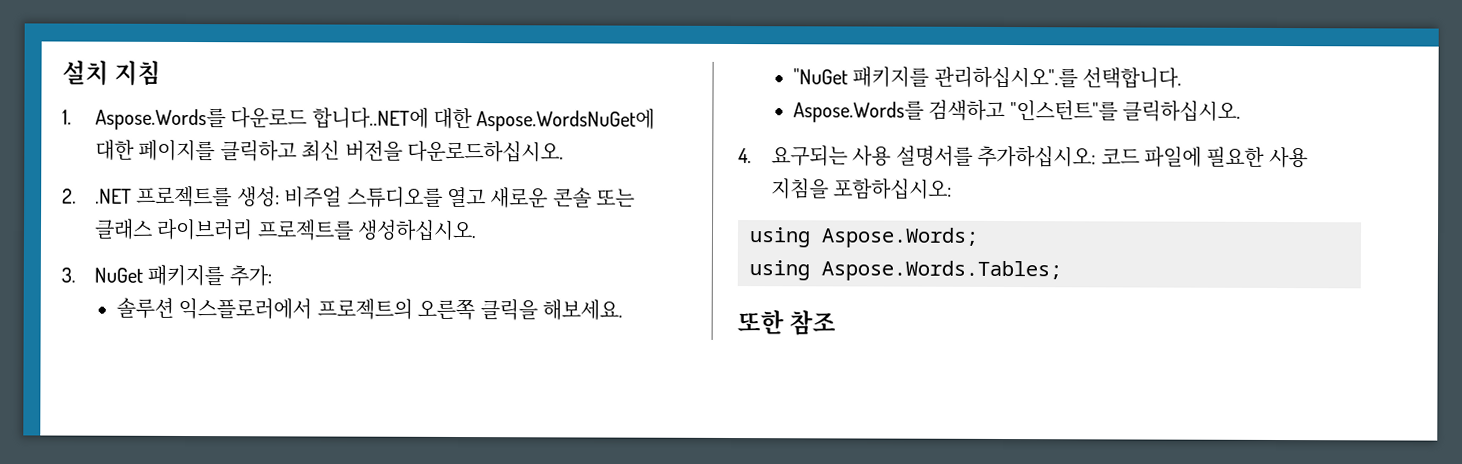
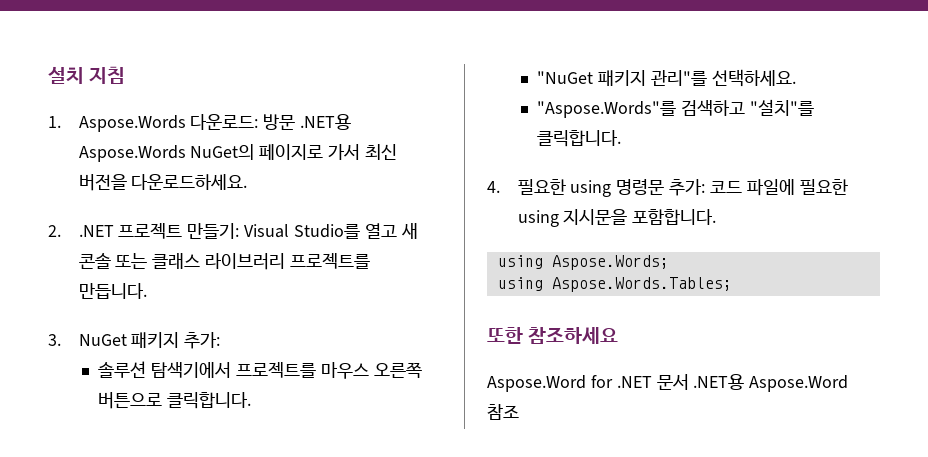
[94,107,656,132] [94,139,297,162] Aspose.Words를 다운로드 합니다..NET에 대한 Aspose.WordsNuGet에 대한 페이지를 클릭하고 -> [78,114,352,132] [78,144,361,162] Aspose.Words 다운로드: 방문 .NET용 Aspose.Words NuGet의 페이지로 가서
[406,140,564,163] 다운로드하십시오. -> [131,174,248,190] 다운로드하세요.
[136,185,549,209] 프로젝트를 생성: 비주얼 스튜디오를 열고 새로운 -> [118,223,418,239] 프로젝트 만들기: Visual Studio를 열고 새
[357,219,478,242] 생성하십시오. -> [78,283,147,299] 만듭니다.
[147,264,225,287] 패키지를 -> [131,332,180,348] 패키지
[178,297,623,321] [792,66,1183,89] [792,99,1242,123] [738,145,1308,169] [770,178,953,200] 익스플로러에서 프로젝트의 오른쪽 클릭을 해보세요. // "NuGet 패키지를 관리하십시오".를 선택합니다. // Aspose.Words를 검색하고 "인스턴트"를 클릭하십시오. // 4. 요구되는 사용 설명서를 추가하십시오: 코드 파일에 필요한 사용 지침을 포함하십시오: -> [151,362,422,379] [98,392,252,409] [537,69,796,87] [537,99,815,118] [537,130,622,147] [487,179,848,197] [517,209,717,227] 탐색기에서 프로젝트를 마우스 오른쪽 버튼으로 클릭합니다. // "NuGet 패키지 관리"를 선택하세요. // "Aspose.Words"를 검색하고 "설치"를 클릭합니다. // 4. 필요한 using 명령문 추가: 코드 파일에 필요한 using 지시문을 포함합니다.
(784, 322) none -> [528,327,619,344] [487,374,849,392] 참조하세요 // Aspose.Word for .NET 문서 .NET용 Aspose.Word

